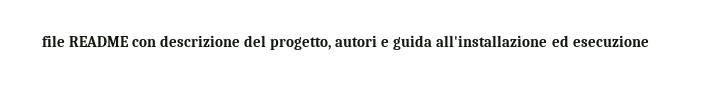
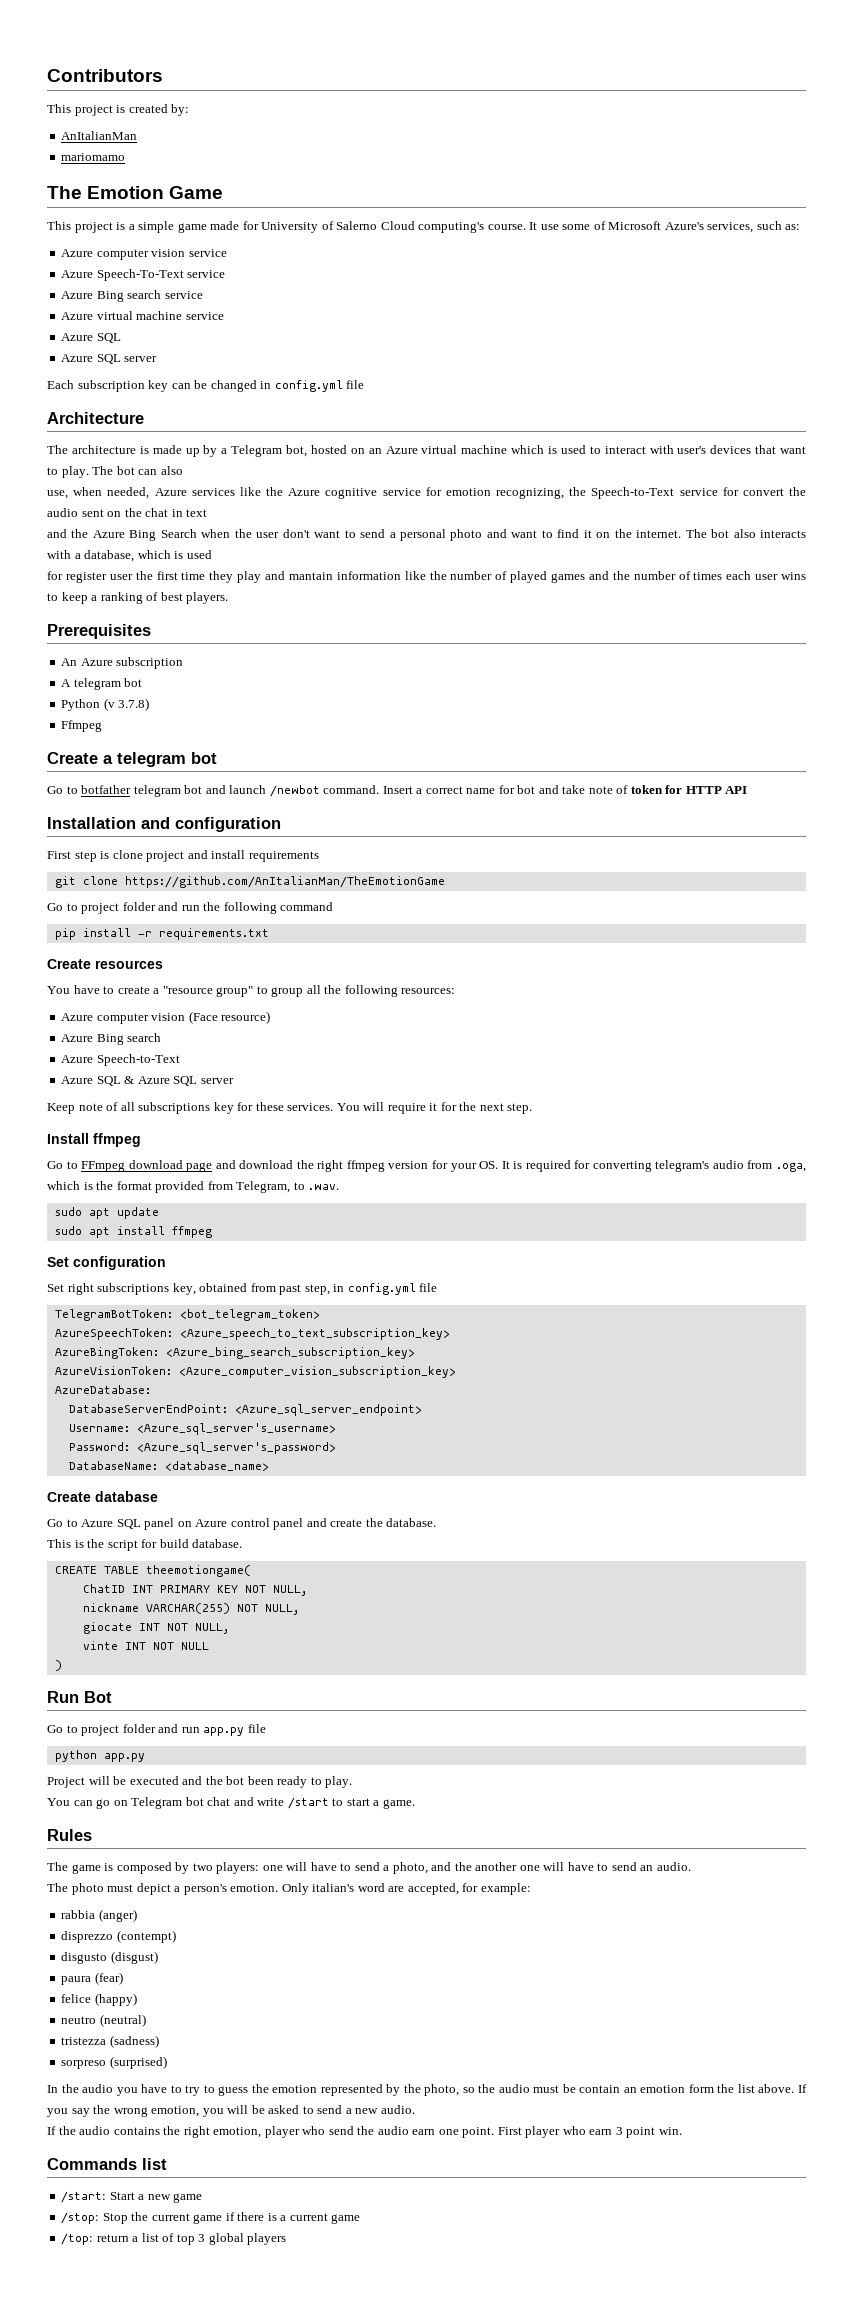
[42,35,649,50] file README con descrizione del progetto, autori e guida all'installazione ed esecuzione -> [47,69,163,82] [47,104,190,116] [61,131,138,140] [61,153,126,161] [47,186,224,199] [47,221,801,233] [61,249,227,260] [61,269,226,281] [61,290,203,302] [61,311,224,320] [61,333,121,343] [61,354,158,364] [47,380,365,392] [47,412,144,424] [47,445,806,457] [47,466,183,478] [47,487,806,499] [47,508,208,517] [47,529,806,541] [47,550,212,562] [47,571,806,583] [47,592,229,604] [47,624,151,639] [61,657,184,669] [61,678,143,690] [61,698,150,711] [61,720,103,732] [47,752,217,767] [47,785,748,797] [47,817,281,832] [47,850,319,862] [54,876,445,888] [47,902,334,914] [54,928,269,940] [47,959,163,969] [47,985,456,997] [61,1011,271,1024] [61,1033,162,1045] [61,1054,180,1066] [61,1076,234,1086] [47,1102,533,1114] [47,1133,141,1147] [47,1160,806,1172] [47,1181,340,1193] [54,1207,159,1219] [54,1226,212,1238] [47,1256,166,1270] [47,1283,438,1295] [54,1309,320,1321] [54,1328,450,1340] [54,1347,415,1359] [54,1366,456,1378] [54,1385,151,1394] [68,1404,422,1416] [68,1423,336,1435] [68,1442,336,1454] [68,1461,269,1471] [47,1491,158,1502] [47,1518,437,1530] [47,1539,243,1551] [54,1565,251,1577] [82,1584,307,1596] [82,1603,299,1615] [82,1622,229,1634] [82,1641,209,1650] [54,1660,62,1671] [47,1691,112,1703] [47,1724,266,1736] [54,1750,145,1762] [47,1776,353,1788] [47,1797,415,1809] [47,1829,92,1841] [47,1862,691,1874] [47,1883,531,1895] [61,1909,137,1922] [61,1930,176,1943] [61,1951,158,1964] [61,1972,123,1985] [61,1993,137,2006] [61,2014,146,2027] [61,2035,159,2048] [61,2056,167,2069] [47,2084,807,2096] [47,2105,415,2117] [47,2126,682,2138] [47,2158,167,2170] [61,2191,203,2203] [61,2212,361,2224] [61,2233,287,2245] Contributors // This project is created by: // AnItalianMan // mariomamo // The Emotion Game // This project is a simple game made for University of Salerno Cloud computing's course. It use some of Microsoft Azure's services, such as: // Azure computer vision service // Azure Speech-To-Text service // Azure Bing search service // Azure virtual machine service // Azure SQL // Azure SQL server // Each subscription key can be changed in config.yml file // Architecture // The architecture is made up by a Telegram bot, hosted on an Azure virtual machine which is used to interact with user's devices that want to play. The bot can also // use, when needed, Azure services like the Azure cognitive service for emotion recognizing, the Speech-to-Text service for convert the audio sent on the chat in text // and the Azure Bing Search when the user don't want to send a personal photo and want to find it on the internet. The bot also interacts with a database, which is used // for register user the first time they play and mantain information like the number of played games and the number of times each user wins to keep a ranking of best players. // Prerequisites // An Azure subscription // A telegram bot // Python (v 3.7.8) // Ffmpeg // Create a telegram bot // Go to botfather telegram bot and launch /newbot command. Insert a correct name for bot and take note of token for HTTP API // Installation and configuration // First step is clone project and install requirements // git clone https://github.com/AnItalianMan/TheEmotionGame // Go to project folder and run the following command // pip install -r requirements.txt // Create resources // You have to create a "resource group" to group all the following resources: // Azure computer vision (Face resource) // Azure Bing search // Azure Speech-to-Text // Azure SQL & Azure SQL server // Keep note of all subscriptions key for these services. You will require it for the next step. // Install ffmpeg // Go to FFmpeg download page and download the right ffmpeg version for your OS. It is required for converting telegram's audio from .oga, which is the format provided from Telegram, to .wav. // sudo apt update // sudo apt install ffmpeg // Set configuration // Set right subscriptions key, obtained from past step, in config.yml file // TelegramBotToken: <bot_telegram_token> // AzureSpeechToken: <Azure_speech_to_text_subscription_key> // AzureBingToken: <Azure_bing_search_subscription_key> // AzureVisionToken: <Azure_computer_vision_subscription_key> // AzureDatabase: // DatabaseServerEndPoint: <Azure_sql_server_endpoint> // Username: <Azure_sql_server's_username> // Password: <Azure_sql_server's_password> // DatabaseName: <database_name> // Create database // Go to Azure SQL panel on Azure control panel and create the database. // This is the script for build database. // CREATE TABLE theemotiongame( // ChatID INT PRIMARY KEY NOT NULL, // nickname VARCHAR(255) NOT NULL, // giocate INT NOT NULL, // vinte INT NOT NULL // ) // Run Bot // Go to project folder and run app.py file // python app.py // Project will be executed and the bot been ready to play. // You can go on Telegram bot chat and write /start to start a game. // Rules // The game is composed by two players: one will have to send a photo, and the another one will have to send an audio. // The photo must depict a person's emotion. Only italian's word are accepted, for example: // rabbia (anger) // disprezzo (contempt) // disgusto (disgust) // paura (fear) // felice (happy) // neutro (neutral) // tristezza (sadness) // sorpreso (surprised) // In the audio you have to try to guess the emotion represented by the photo, so the audio must be contain an emotion form the list above. If you say the wrong emotion, you will be asked to send a new audio. // If the audio contains the right emotion, player who send the audio earn one point. First player who earn 3 point win. // Commands list // /start: Start a new game // /stop: Stop the current game if there is a current game // /top: return a list of top 3 global players

